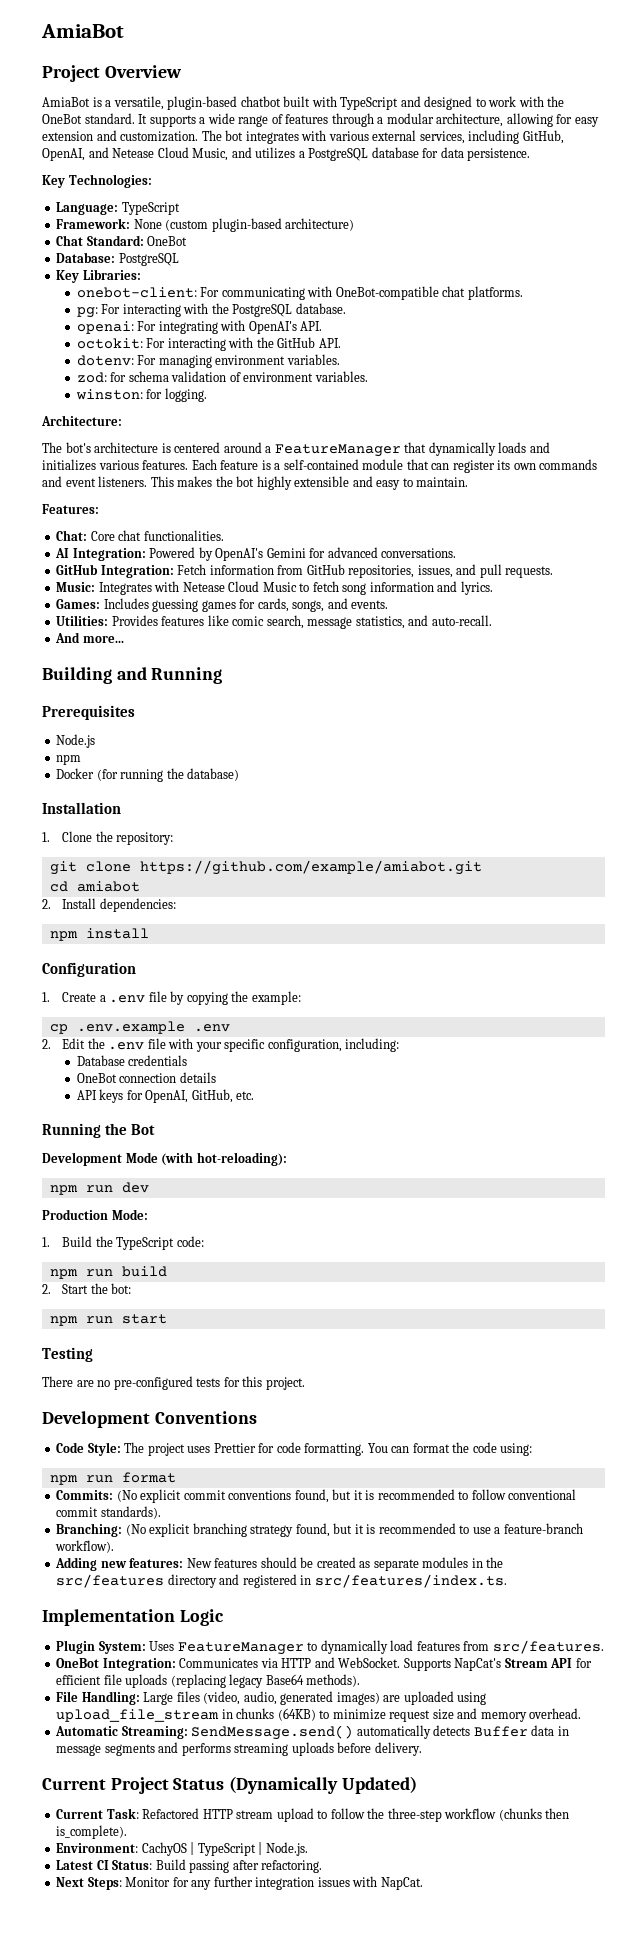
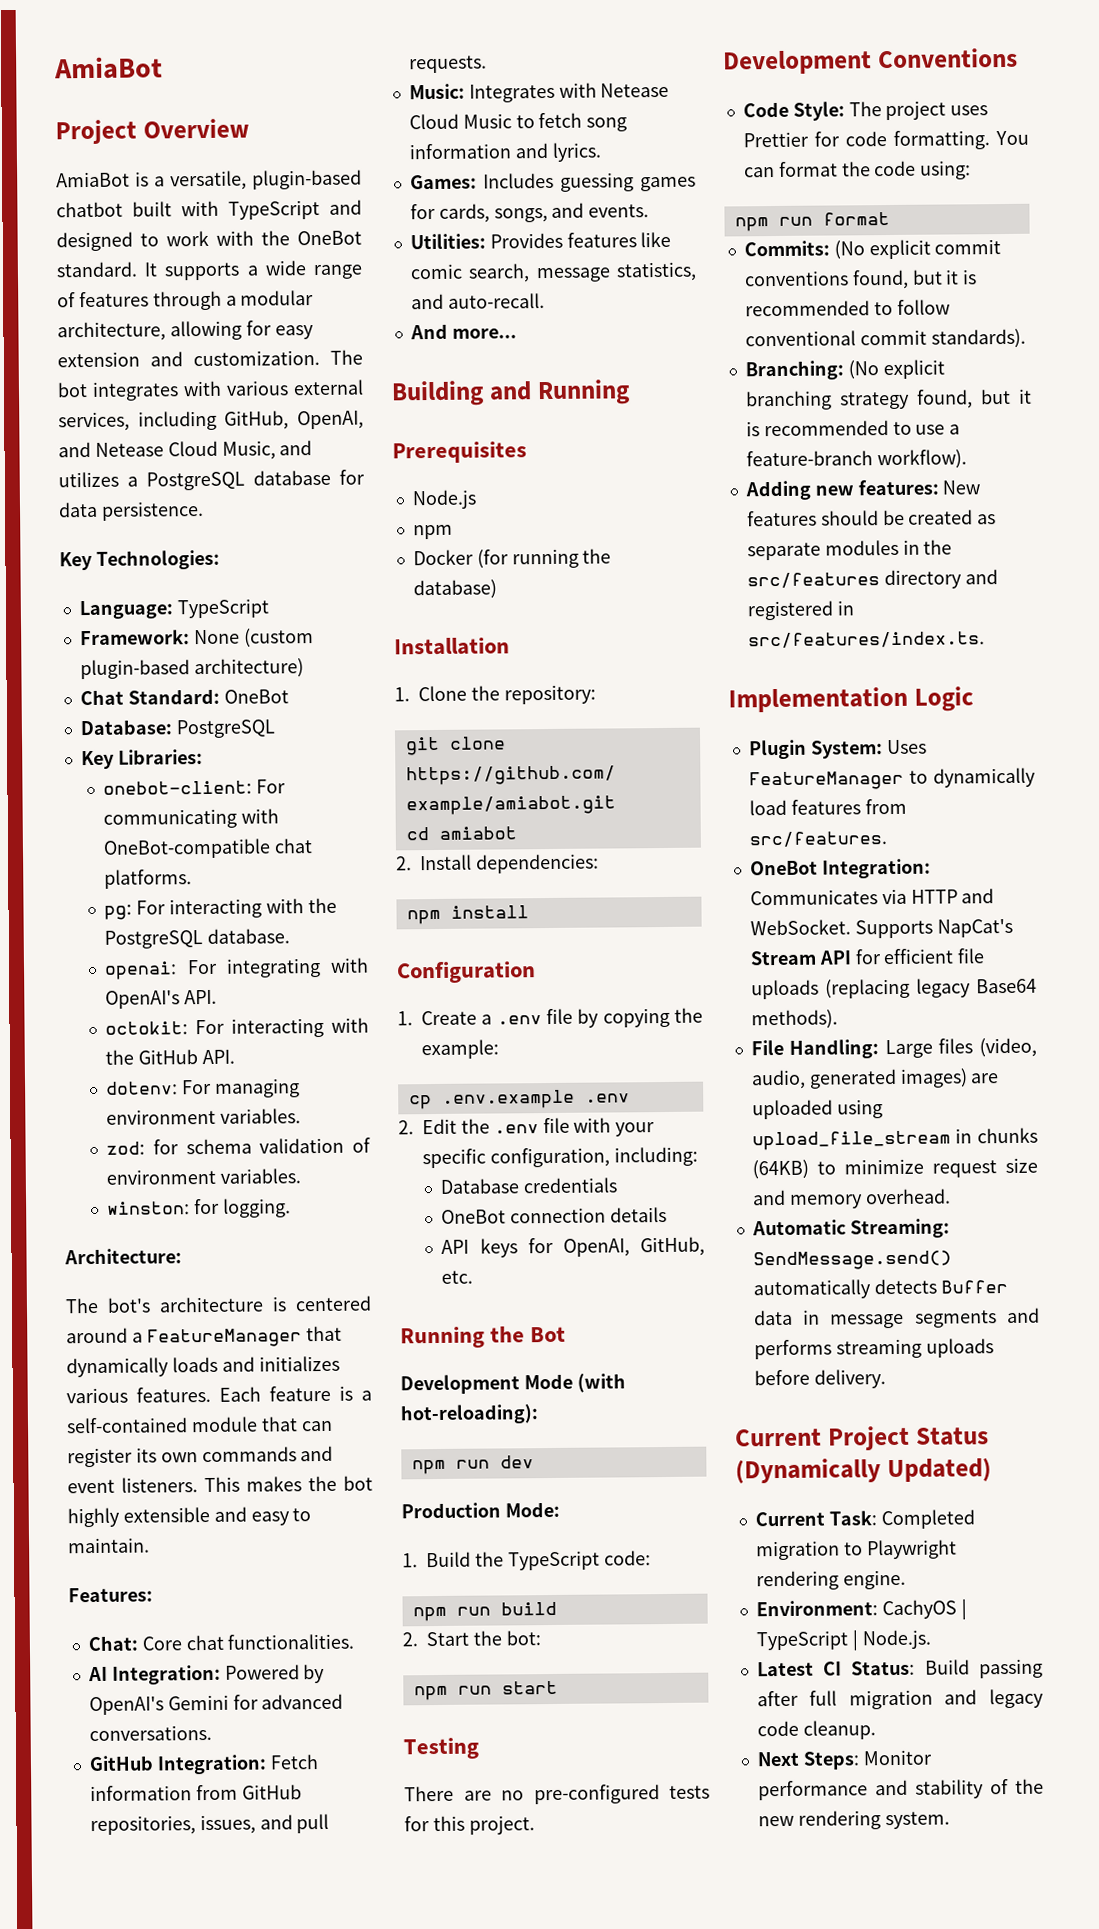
[142,1808,570,1822] [56,1825,128,1839] Refactored HTTP stream upload to follow the three-step workflow (chunks then is_complete). -> [880,1509,975,1530] [755,1539,957,1561] [755,1569,906,1591] Completed migration to Playwright rendering engine.
[261,1860,323,1873] [56,1876,423,1890] refactoring. // Next Steps: Monitor for any further integration issues with NapCat. -> [809,1688,1044,1710] [756,1720,876,1740] [756,1749,932,1770] [757,1778,1044,1801] [757,1810,950,1830] full migration and legacy code cleanup. // Next Steps: Monitor performance and stability of the new rendering system.

